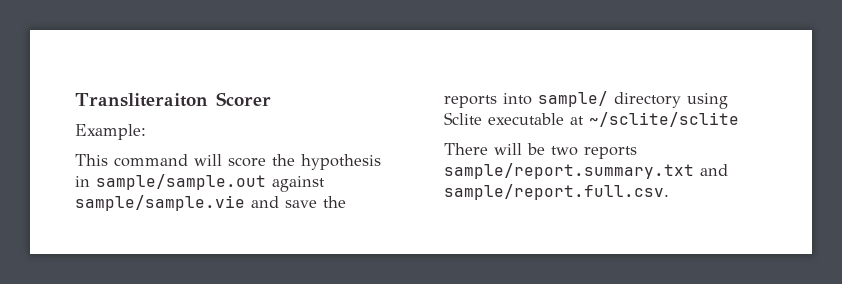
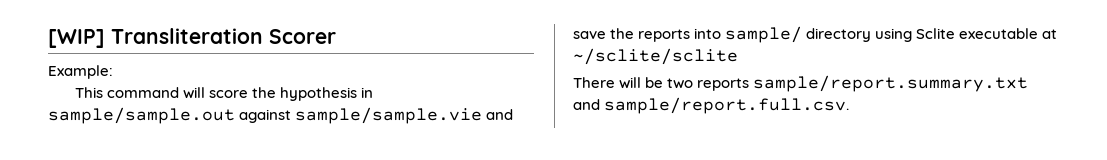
[75,93,208,107] Transliteraiton -> [48,28,263,48] [WIP] Transliteration

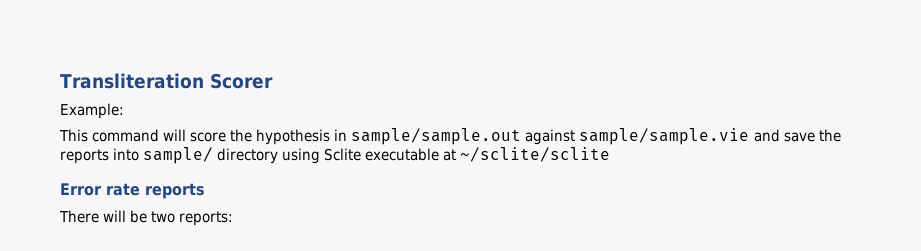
[48,29,105,48] [WIP] -> (60, 81) none
(738, 56) none -> [60,183,205,199] // Error rate reports
[697,75,1029,92] [573,97,850,114] reports sample/report.summary.txt and sample/report.full.csv. -> [179,211,234,226] reports:

